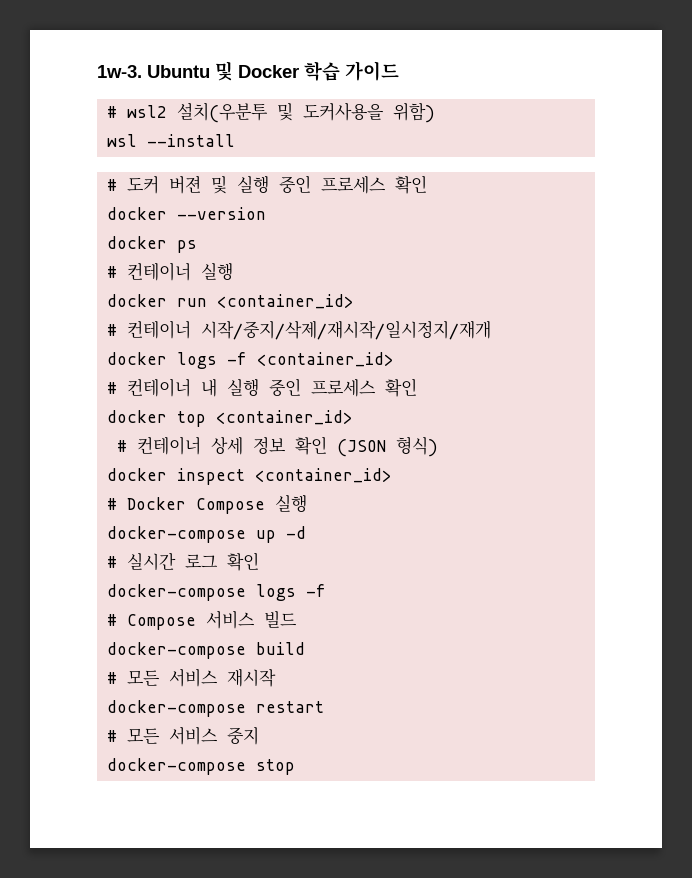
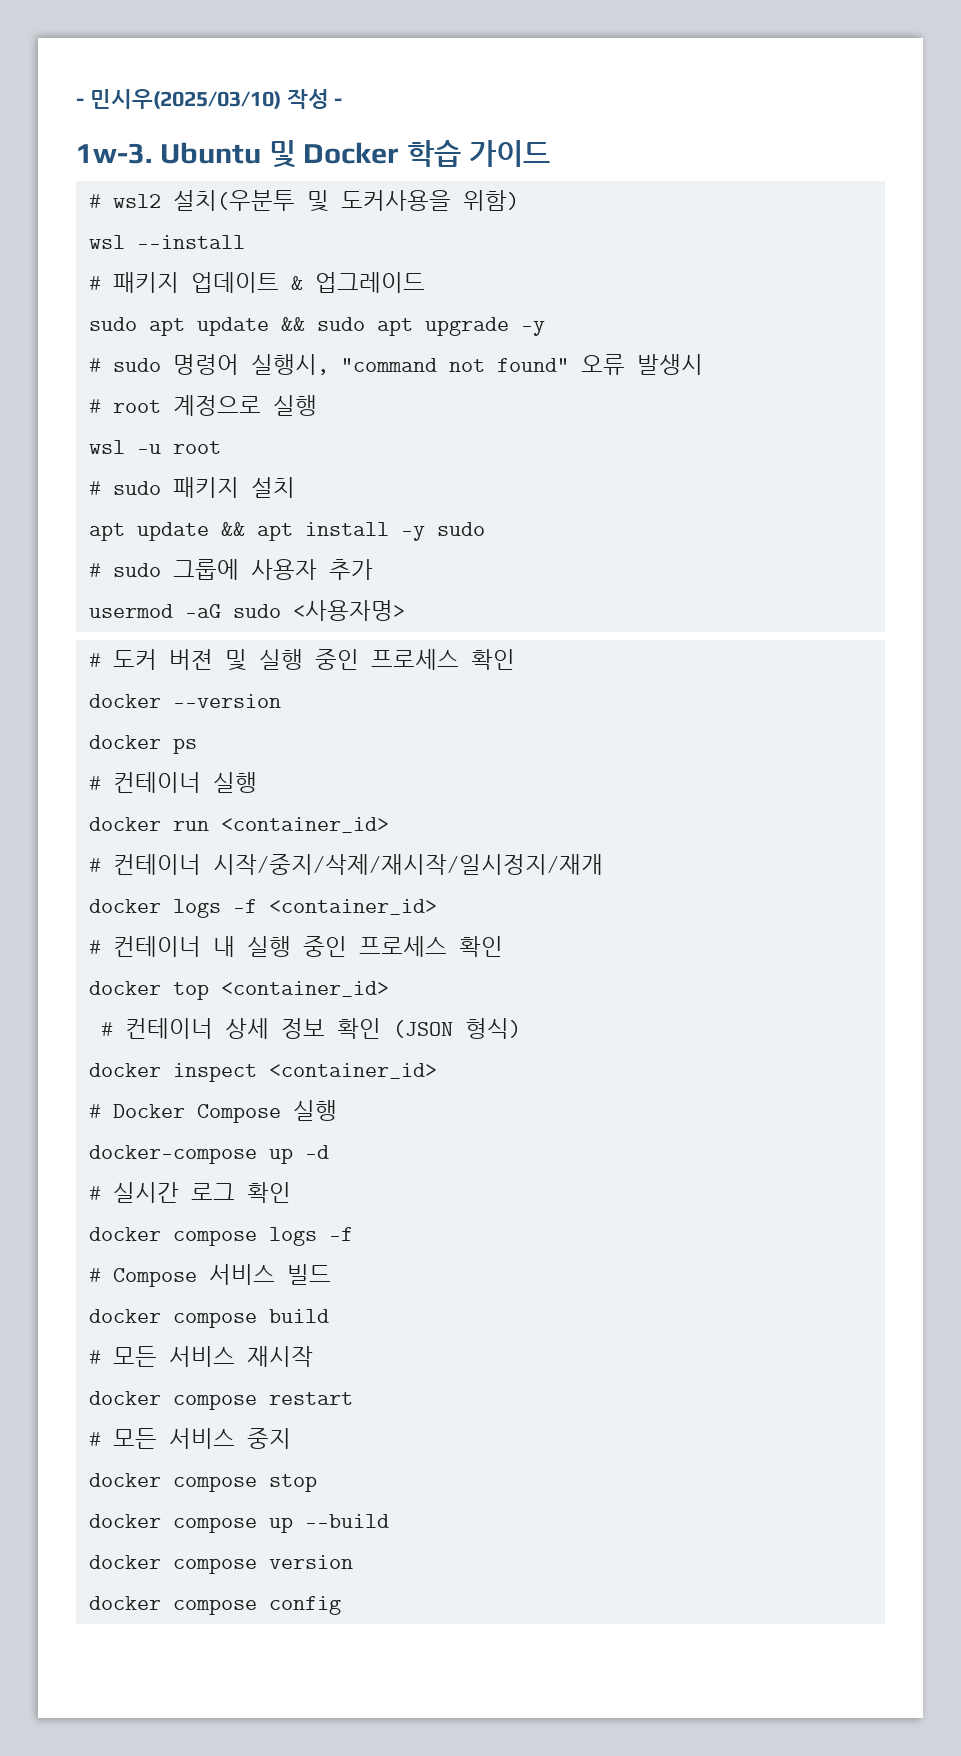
(97, 71) none -> [76,89,343,109] - 민시우(2025/03/10) 작성 - //
(236, 140) none -> [88,272,425,293] [88,317,545,336] [88,354,703,375] [88,395,317,416] [88,440,221,454] [88,477,295,498] [88,522,485,541] [88,559,373,580] [88,600,405,621] // # 패키지 업데이트 & 업그레이드 // sudo apt update && sudo apt upgrade -y // # sudo 명령어 실행시, "command not found" 오류 발생시 // # root 계정으로 실행 // wsl -u root // # sudo 패키지 설치 // apt update && apt install -y sudo // # sudo 그룹에 사용자 추가 // usermod -aG sudo <사용자명>
[107,584,247,601] docker-compose -> [88,1227,257,1246] docker compose
[107,642,247,659] docker-compose -> [88,1309,257,1328] docker compose
[107,700,247,717] docker-compose -> [88,1391,257,1410] docker compose
[107,758,247,775] docker-compose -> [88,1473,257,1492] docker compose
(296, 767) none -> [88,1514,389,1533] [88,1555,353,1574] [88,1596,341,1615] // docker compose up --build // docker compose version // docker compose config

